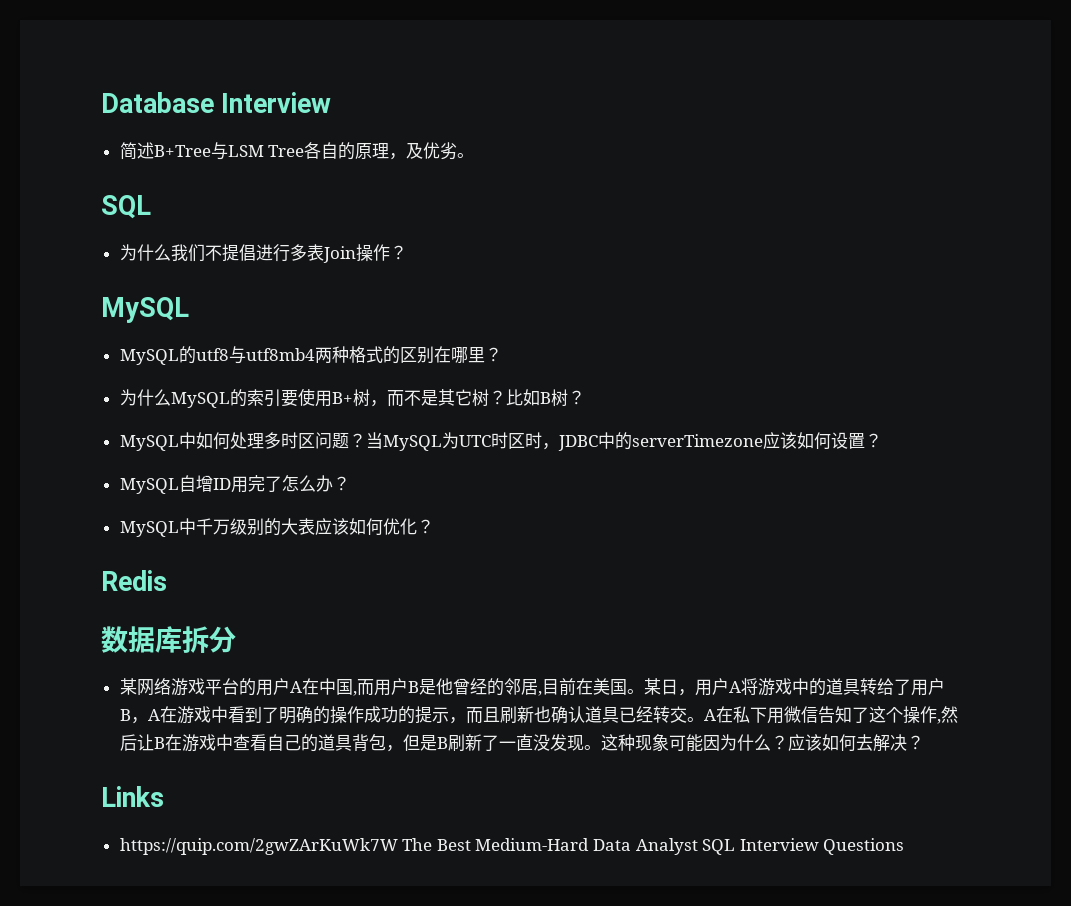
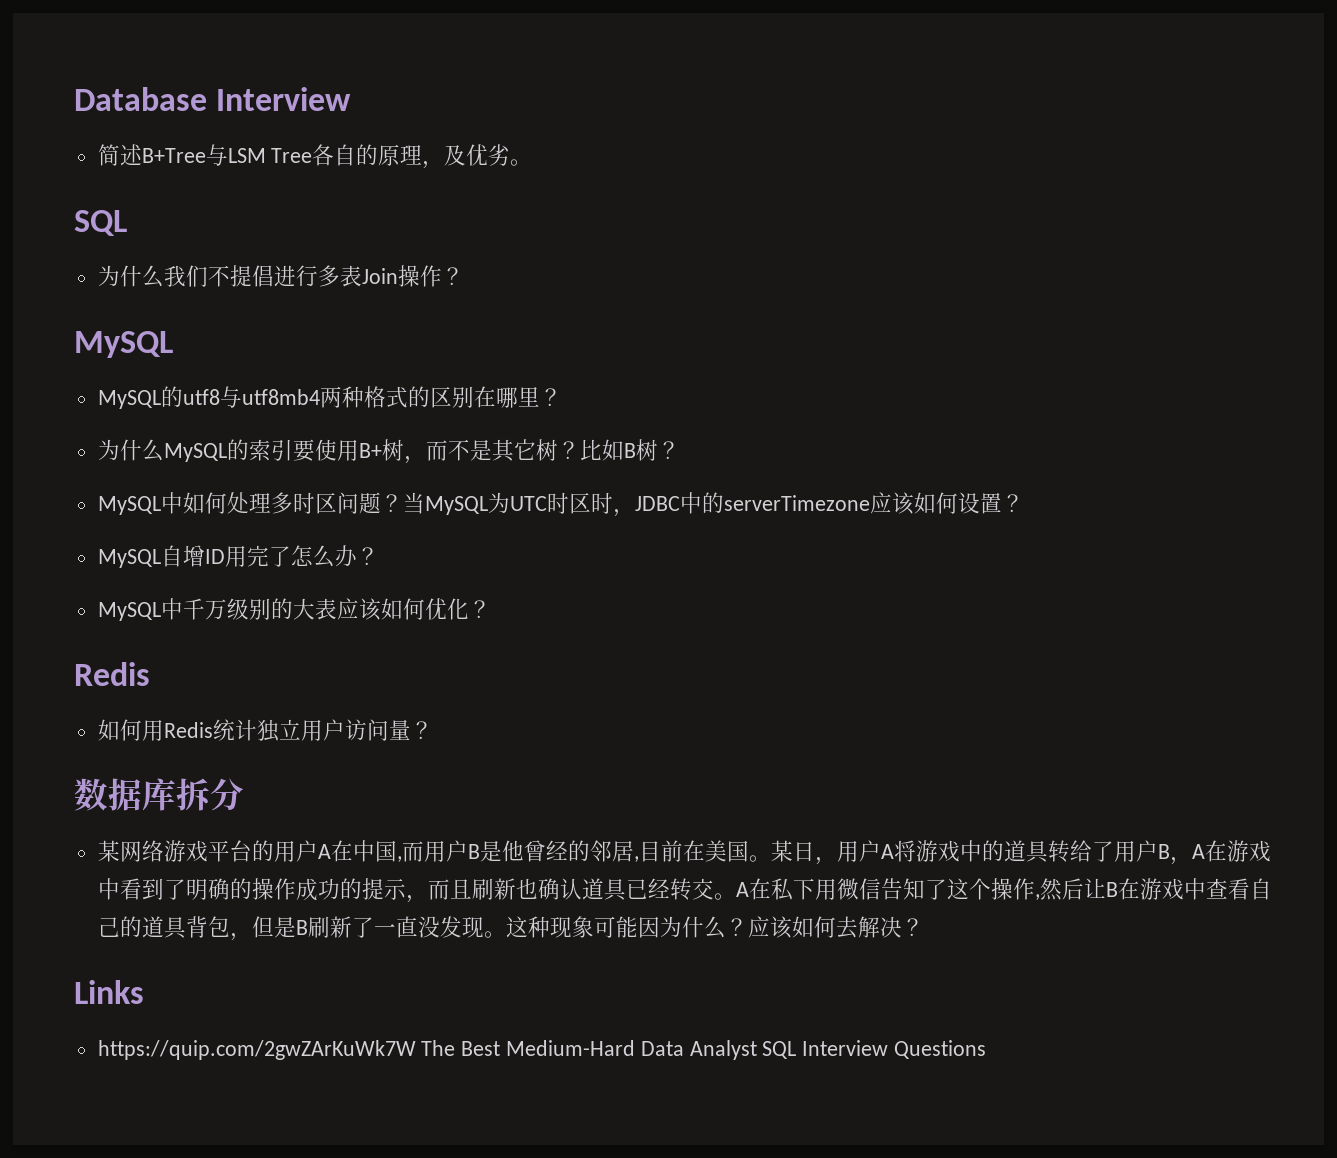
(167, 580) none -> [97,719,433,742] // 如何用Redis统计独立用户访问量？

